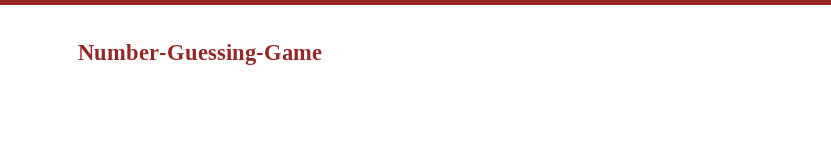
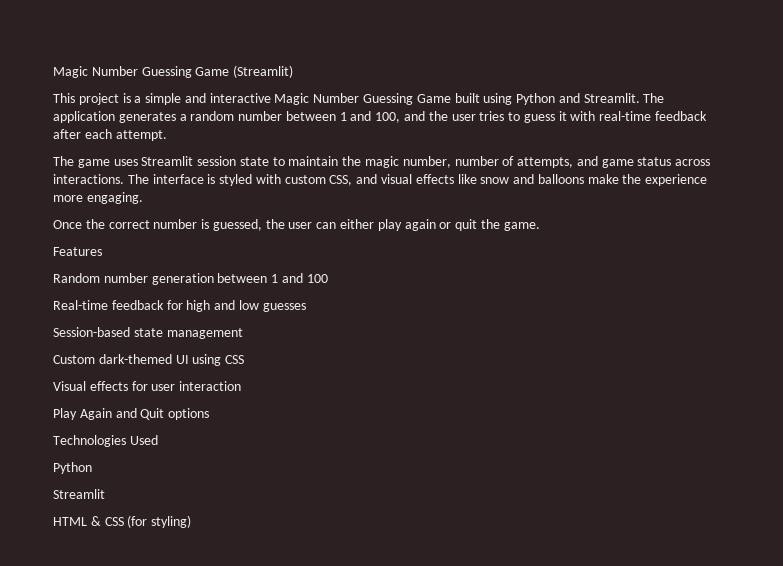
[78,44,322,65] Number-Guessing-Game -> [53,65,294,78] [53,93,665,105] [53,111,708,123] [53,129,167,141] [53,156,711,168] [53,174,708,186] [53,192,143,204] [53,219,540,231] [53,247,102,256] [53,273,328,285] [53,300,306,312] [53,327,243,339] [53,354,245,366] [53,381,242,391] [53,408,210,420] [53,435,158,447] [53,462,92,474] [53,489,105,499] [53,515,192,528] Magic Number Guessing Game (Streamlit) // This project is a simple and interactive Magic Number Guessing Game built using Python and Streamlit. The application generates a random number between 1 and 100, and the user tries to guess it with real-time feedback after each attempt. // The game uses Streamlit session state to maintain the magic number, number of attempts, and game status across interactions. The interface is styled with custom CSS, and visual effects like snow and balloons make the experience more engaging. // Once the correct number is guessed, the user can either play again or quit the game. // Features // Random number generation between 1 and 100 // Real-time feedback for high and low guesses // Session-based state management // Custom dark-themed UI using CSS // Visual effects for user interaction // Play Again and Quit options // Technologies Used // Python // Streamlit // HTML & CSS (for styling)

